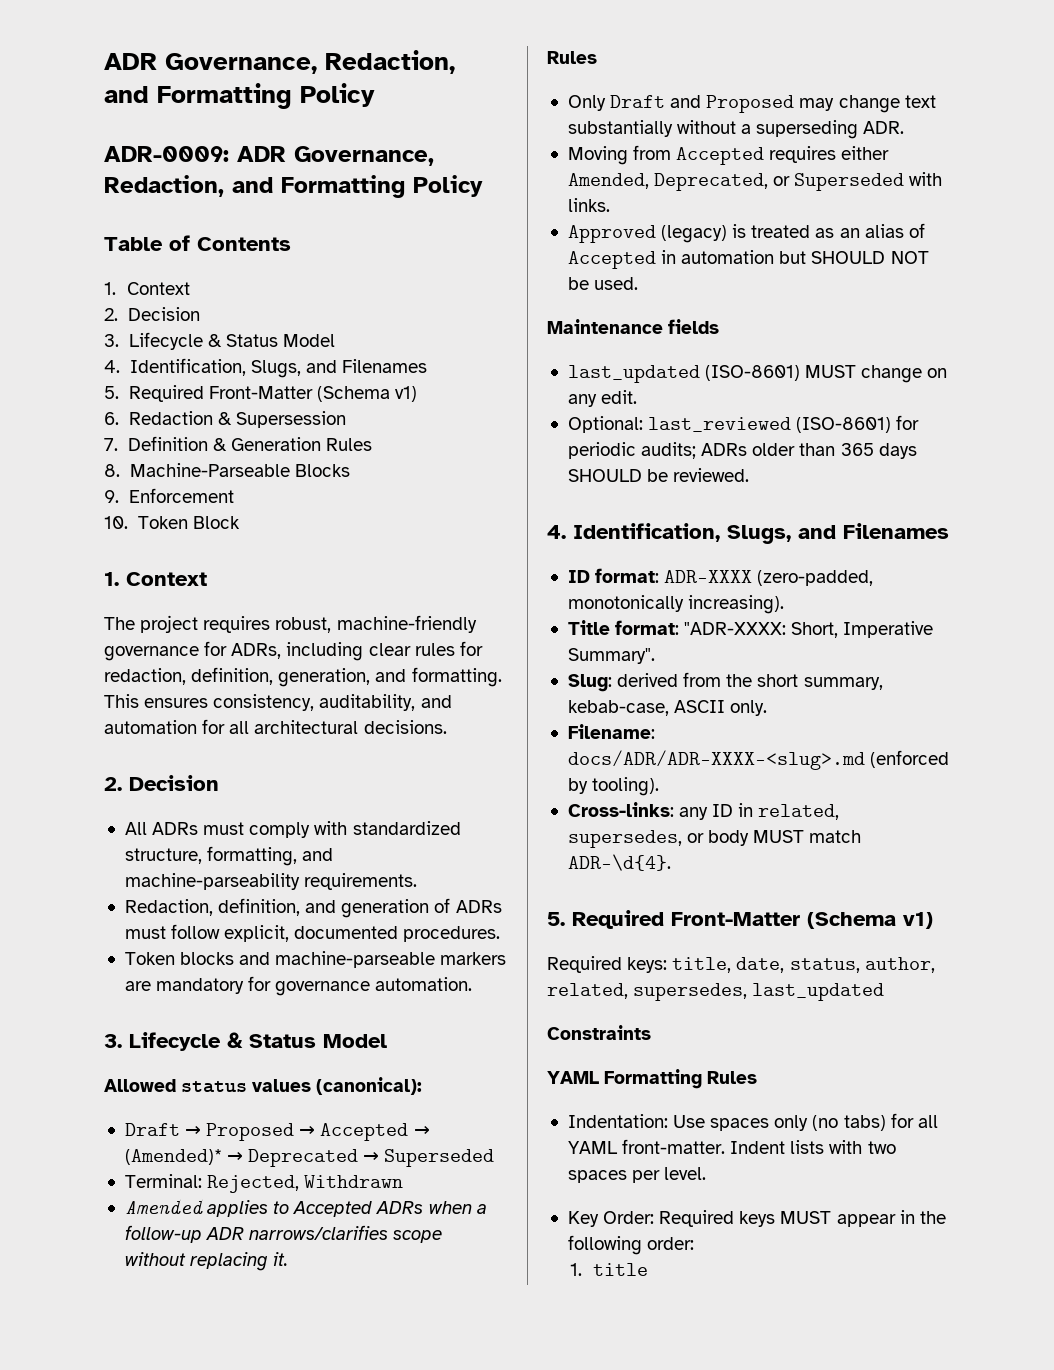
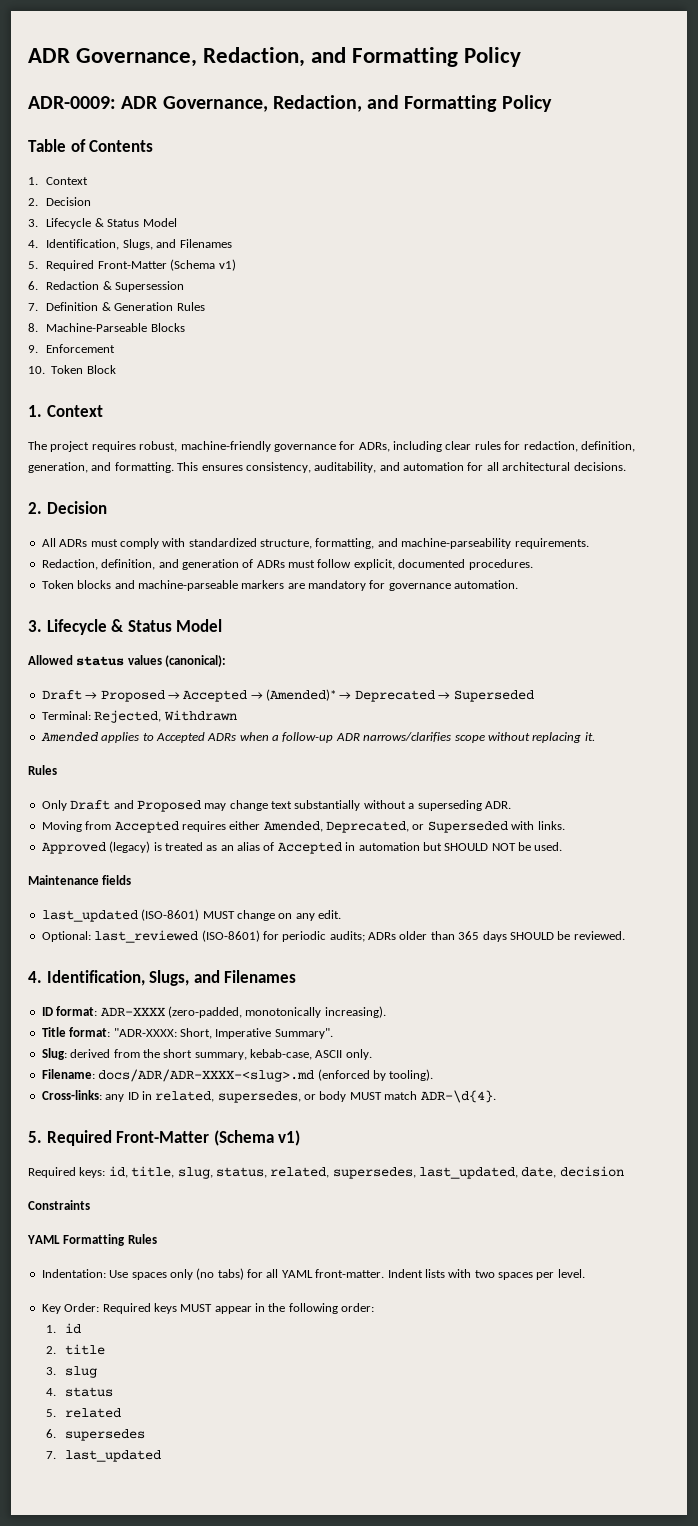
[672,957,935,973] [547,983,885,1001] title, date, status, author, related, supersedes, last_updated -> [108,1166,624,1179] id, title, slug, status, related, supersedes, last_updated, date, decision
(582, 1269) none -> [64,1323,81,1334] [46,1346,57,1354] id // 2.
(648, 1269) none -> [46,1366,97,1378] [46,1387,113,1397] [46,1408,121,1418] [46,1429,145,1441] [46,1450,161,1462] // 3. slug // 4. status // 5. related // 6. supersedes // 7. last_updated

